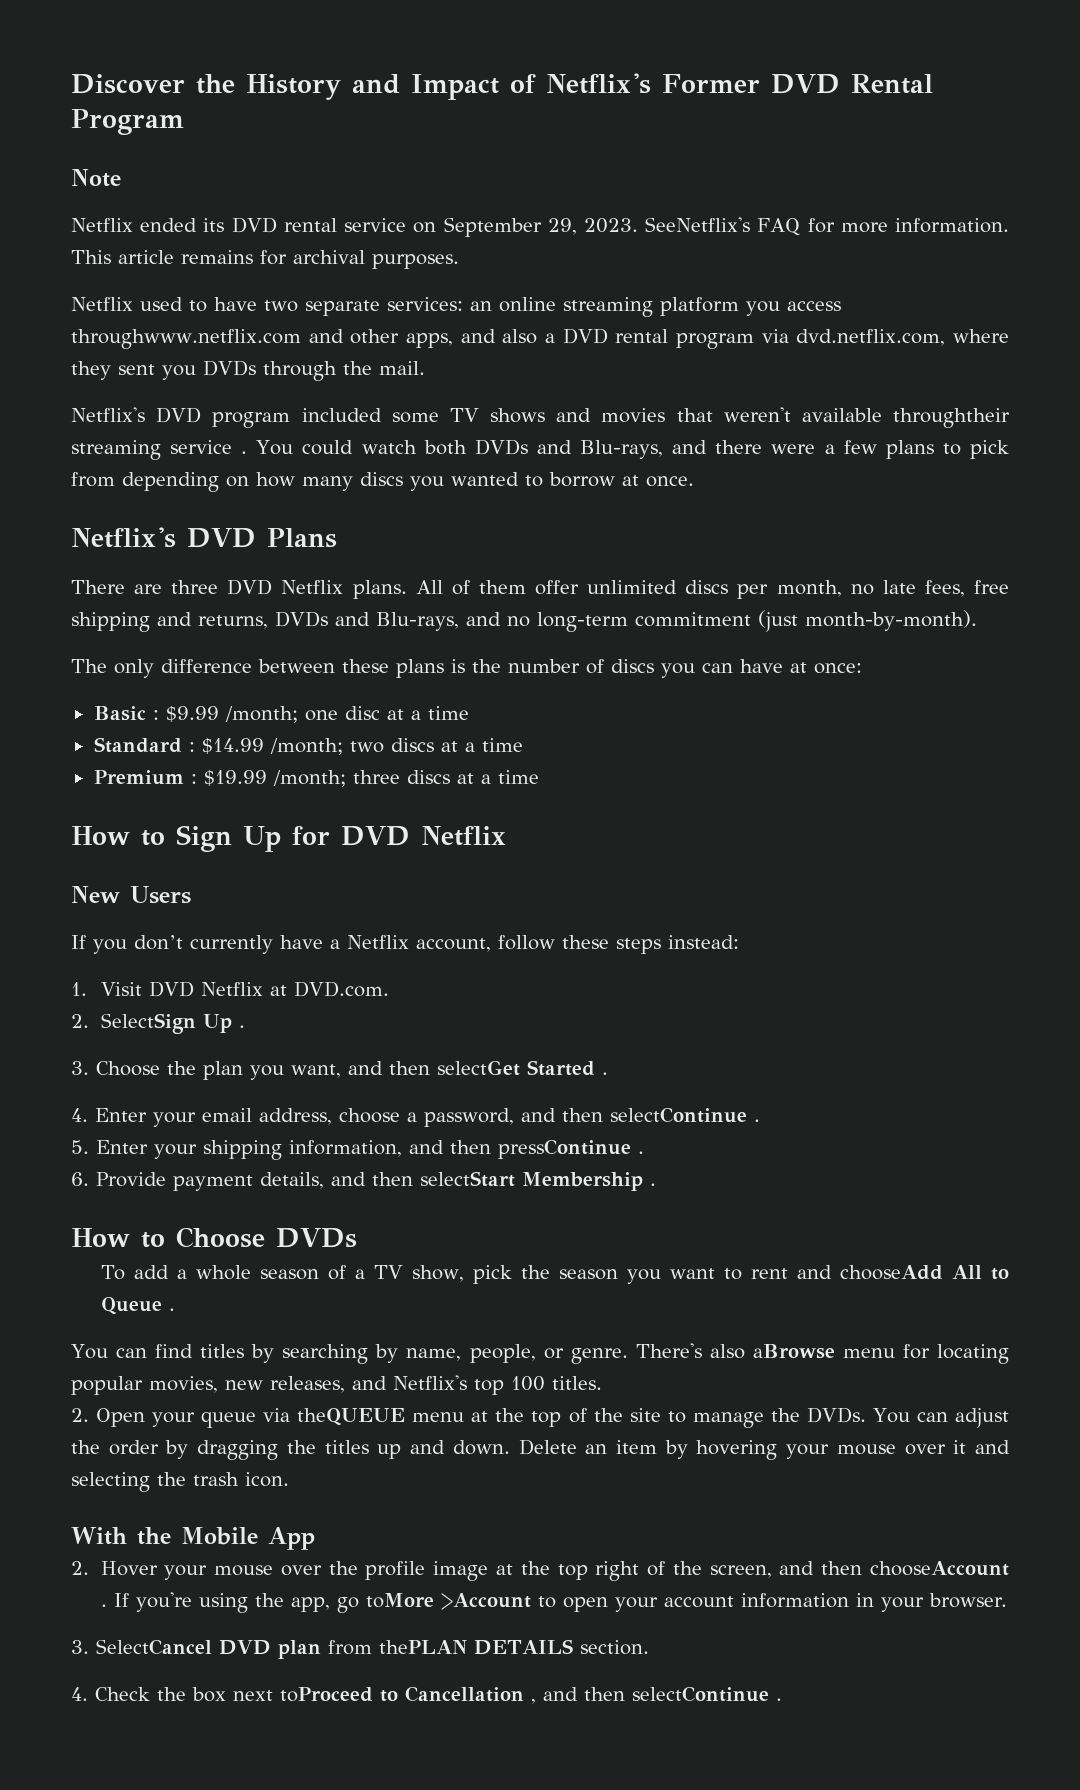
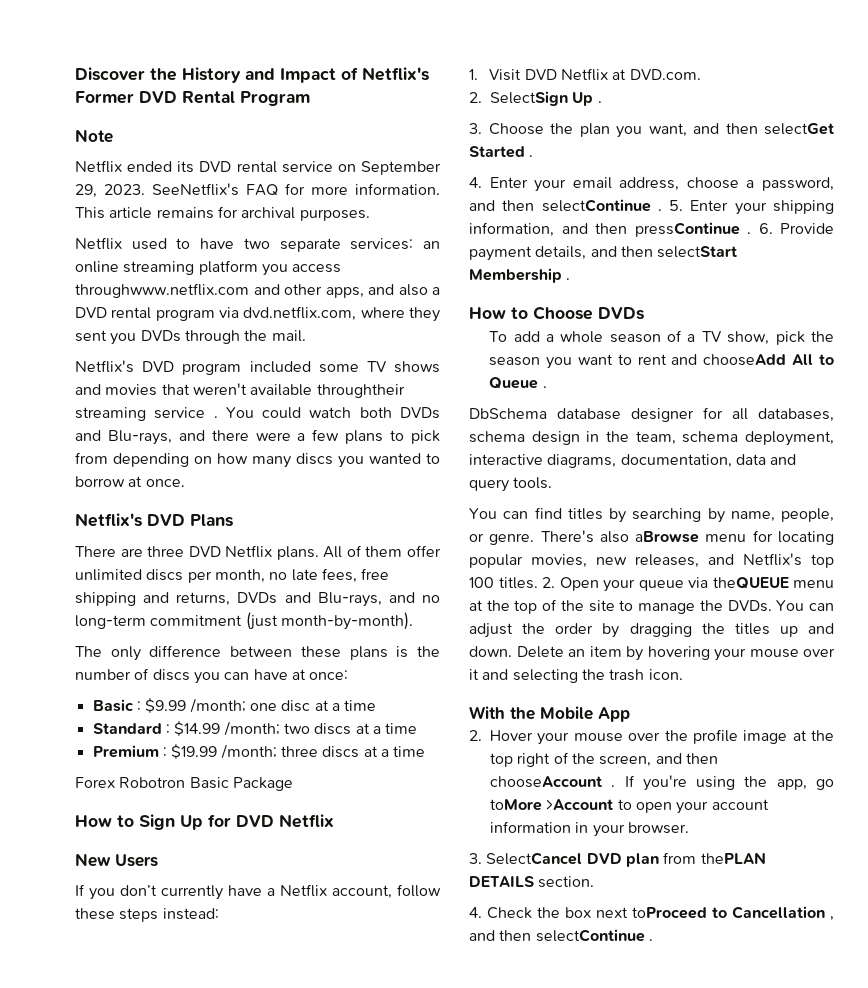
(539, 777) none -> [75,777,293,791] // Forex Robotron Basic Package
(760, 1120) // -> (662, 210) none
(644, 1152) // -> (751, 233) none
(175, 1309) none -> [469,407,834,422] [469,431,834,446] [469,454,797,468] [469,477,553,492] // DbSchema database designer for all databases, schema design in the team, schema deployment, interactive diagrams, documentation, data and query tools.
(602, 1383) // -> (538, 583) none

